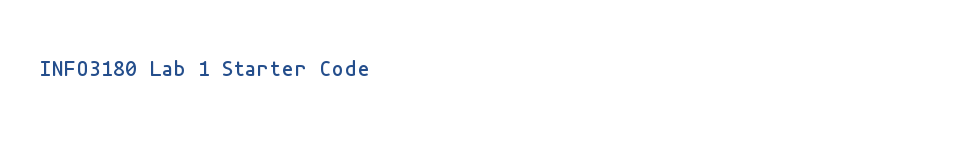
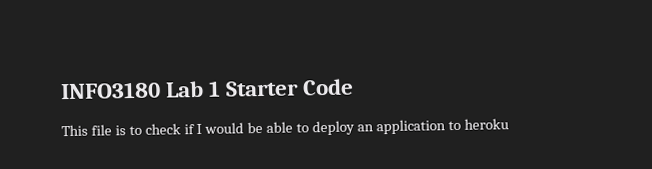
(370, 68) none -> [61,118,509,137] // This file is to check if I would be able to deploy an application to heroku

